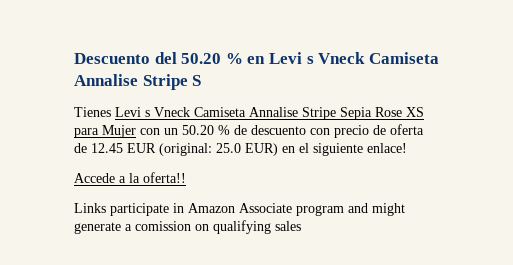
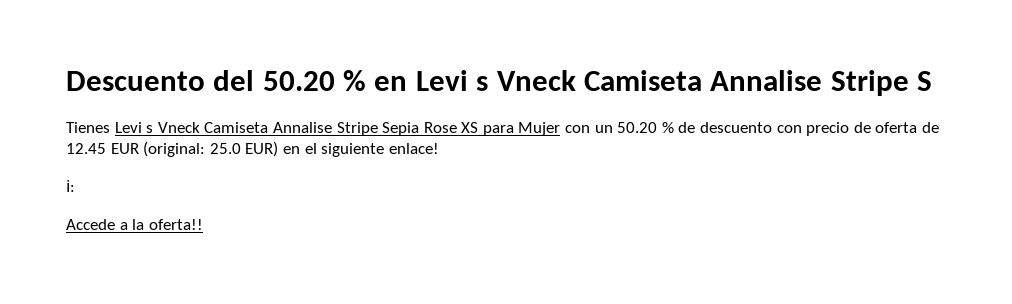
(407, 148) none -> [66,180,75,192] // ℹ:
[74,203,405,216] [74,220,301,234] // Links participate in Amazon Associate program and might generate a comission on qualifying sales -> (203, 224) none

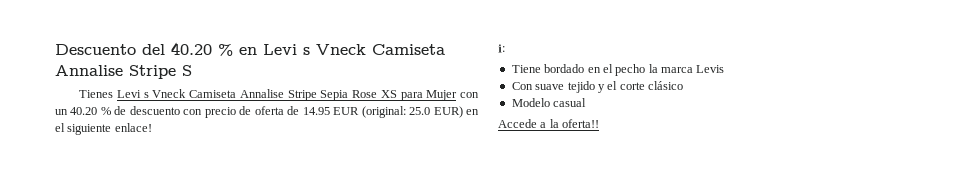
[262,71,335,91] 50.20 -> [171,42,212,55] 40.20
[617,122,658,133] 50.20 -> [70,107,98,115] 40.20
[66,143,106,154] 12.45 -> [302,107,330,115] 14.95
(75, 186) none -> [511,64,725,76] [511,81,683,93] [511,98,587,107] // Tiene bordado en el pecho la marca Levis // Con suave tejido y el corte clásico // Modelo casual

